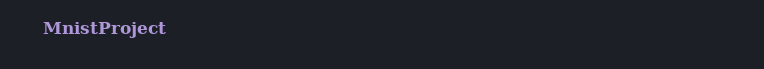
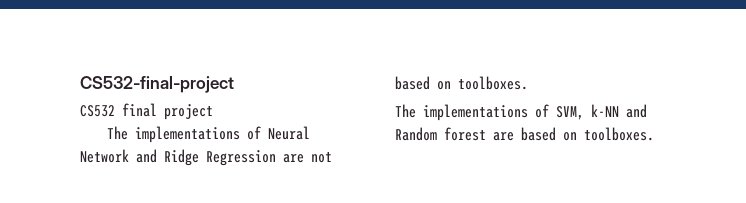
[43,22,166,38] MnistProject -> [80,76,234,93] [80,103,213,120] [106,126,310,143] [80,149,332,166] [395,76,528,90] [395,104,647,121] [395,127,654,141] CS532-final-project // CS532 final project // The implementations of Neural Network and Ridge Regression are not based on toolboxes. // The implementations of SVM, k-NN and Random forest are based on toolboxes.

